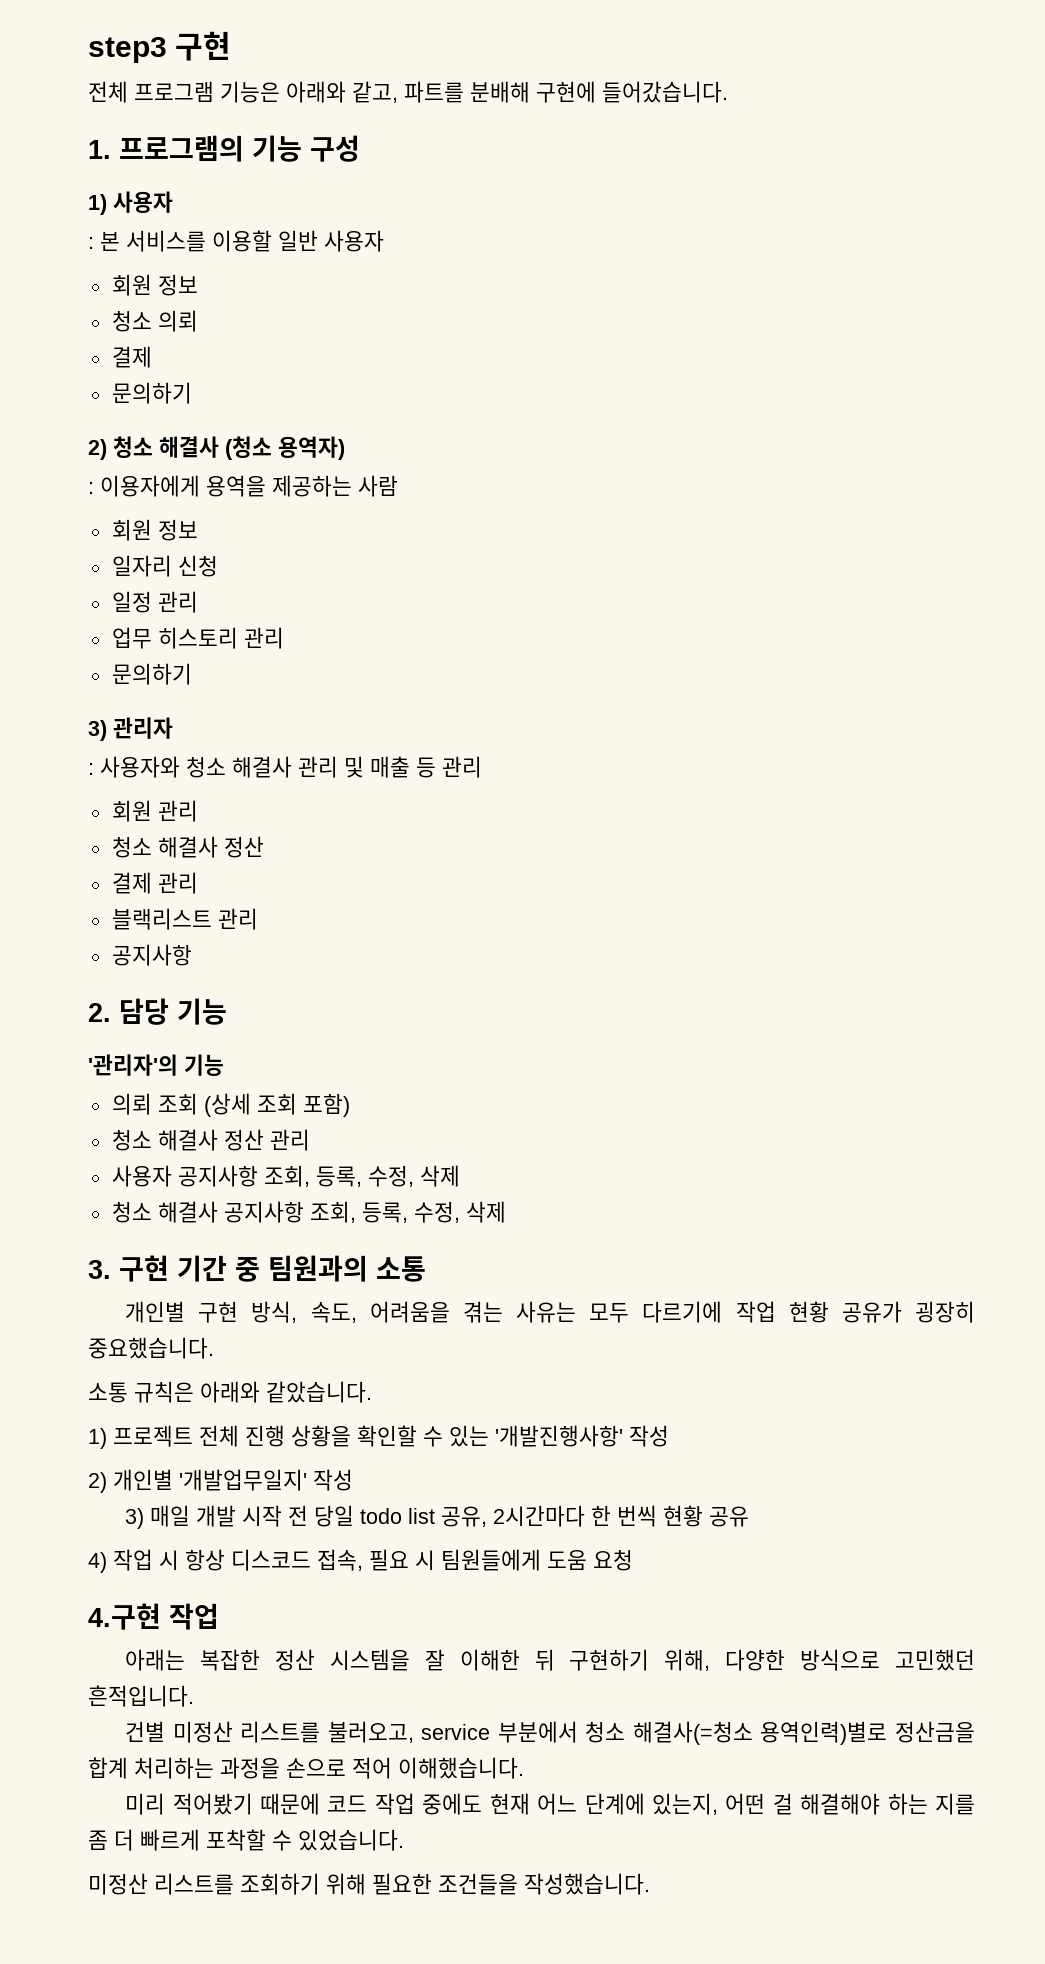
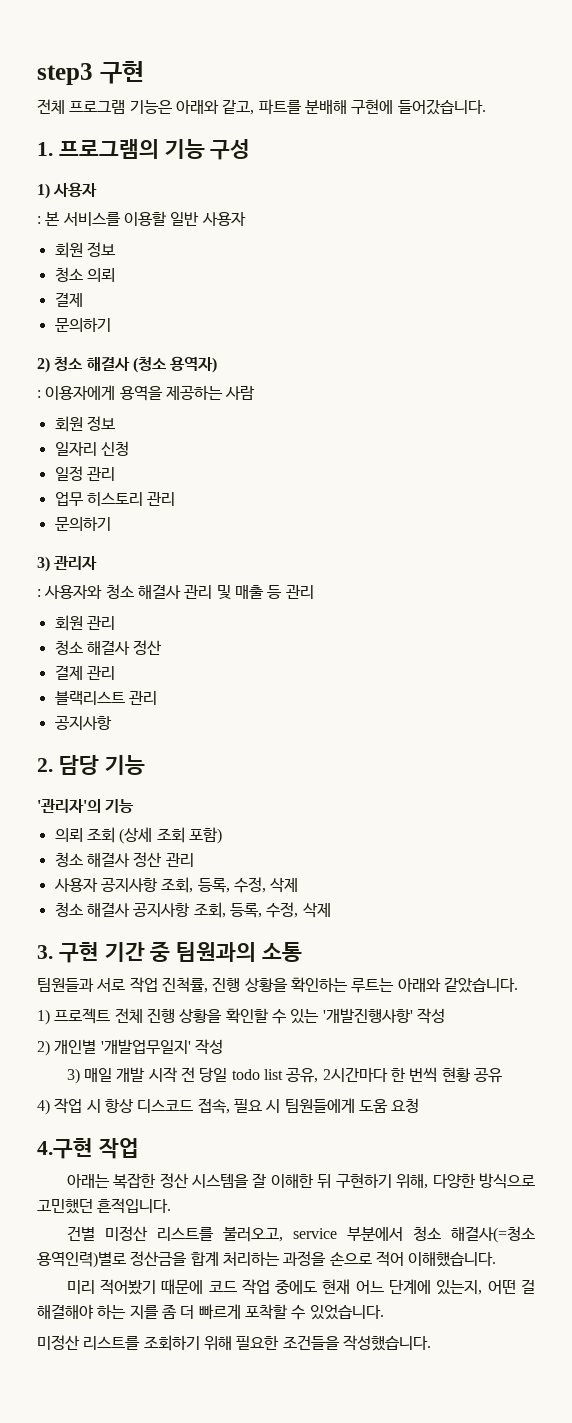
[125,1301,975,1323] [88,1337,214,1359] [88,1381,194,1403] 개인별 구현 방식, 속도, 어려움을 겪는 사유는 모두 다르기에 작업 현황 공유가 굉장히 중요했습니다. // 소통 규칙은 -> [37,977,395,993] 팀원들과 서로 작업 진척률, 진행 상황을 확인하는 루트는

